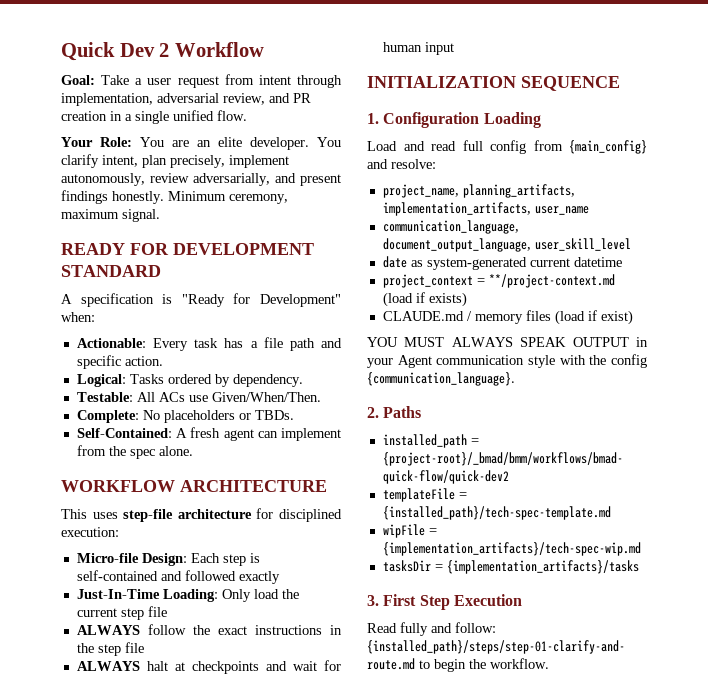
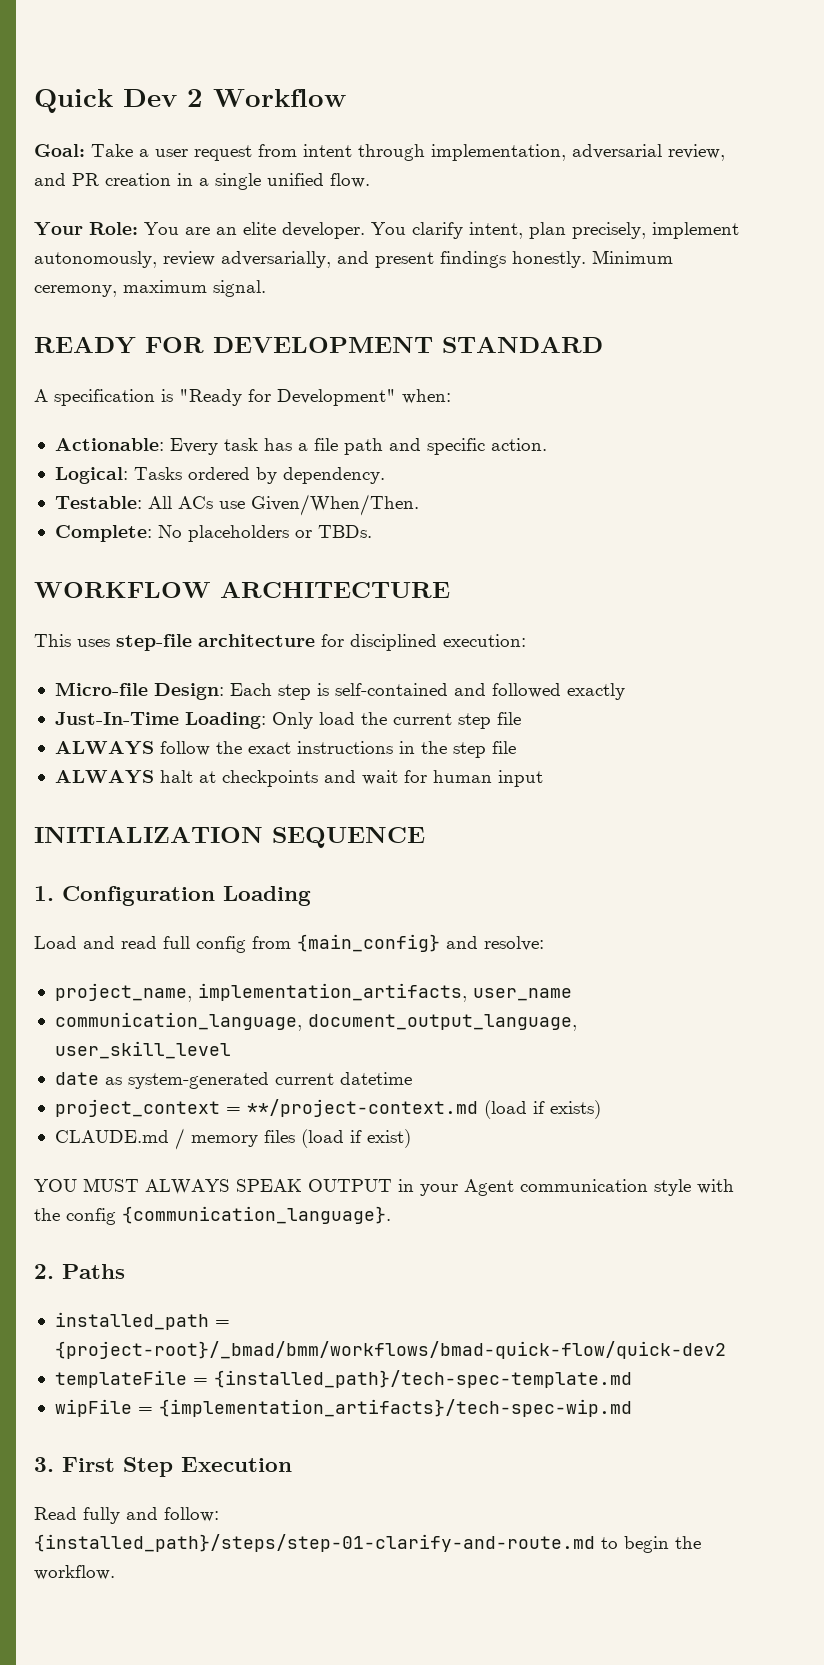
[76,427,341,441] [76,445,193,459] // Self-Contained: A fresh agent can implement from the spec alone. -> (372, 531) none
[462,184,575,198] planning_artifacts, -> (192, 992) none
[382,560,639,574] // tasksDir = {implementation_artifacts}/tasks -> (632, 1408) none

